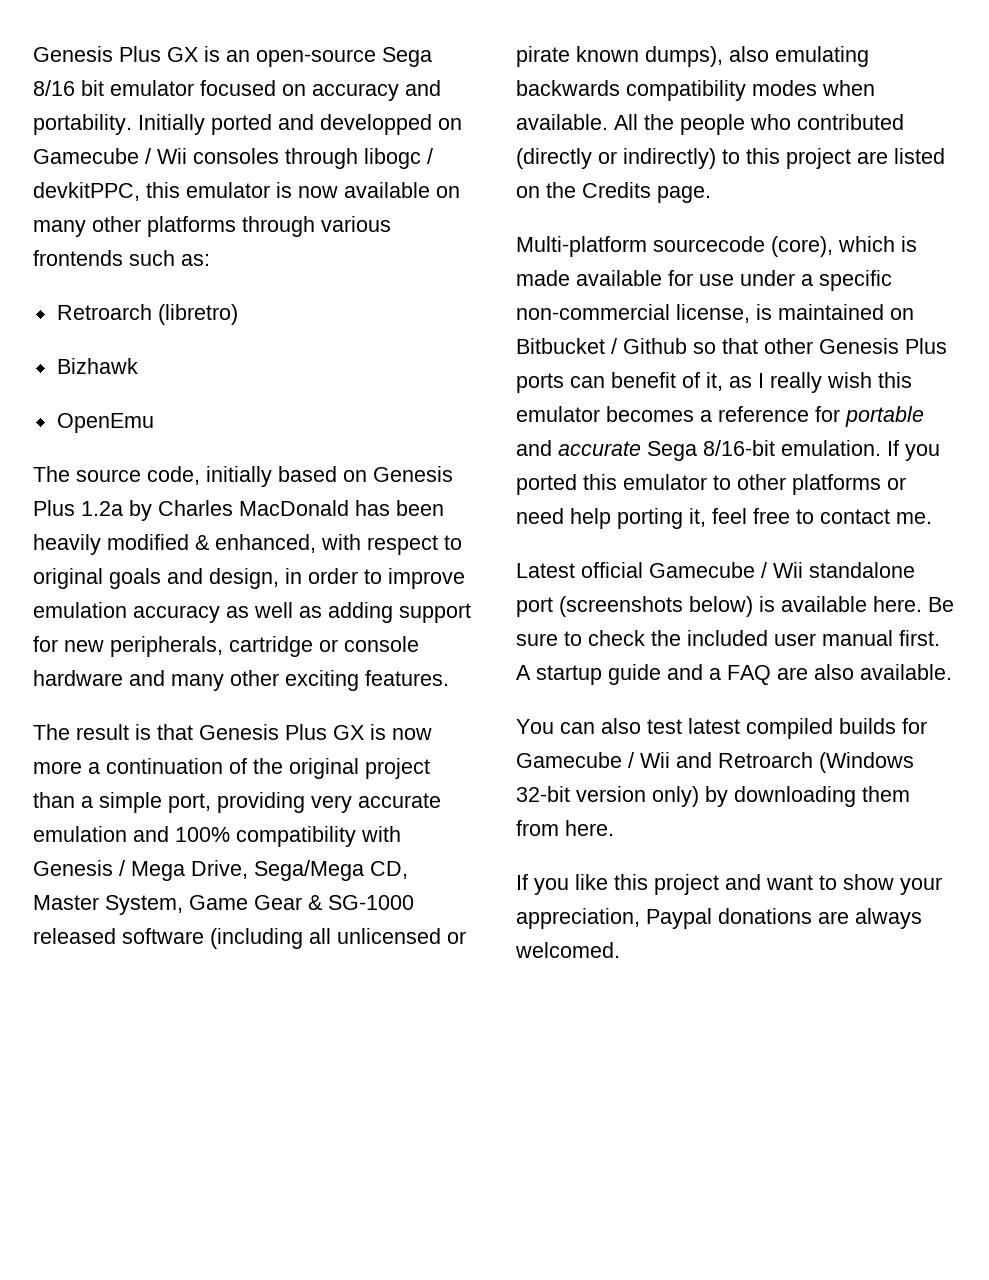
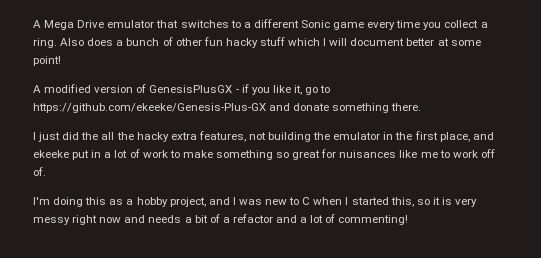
[33,46,432,67] [33,80,441,101] [33,114,462,135] [33,148,433,169] [33,182,460,201] [33,216,391,237] [33,250,210,266] [56,304,238,325] [56,358,138,374] [56,413,154,433] [33,466,453,487] [33,500,444,521] [33,534,462,555] [33,568,465,589] [33,602,471,623] [33,636,419,657] [33,670,449,691] [33,724,432,740] [33,758,430,779] [33,792,441,813] [33,826,401,847] [33,860,408,881] [33,895,414,915] [33,928,466,949] [516,46,869,67] [516,80,875,101] [516,114,904,135] [516,148,945,169] [516,182,711,203] [516,236,917,257] [516,270,892,291] [516,304,914,323] [516,338,947,354] [516,372,912,393] [516,406,924,427] [516,440,940,461] [516,474,906,495] [516,508,932,529] [516,562,915,578] [516,596,954,617] [516,630,940,646] [516,664,952,685] [516,718,927,739] [516,752,914,773] [516,786,910,807] [516,820,614,836] [516,874,942,895] [516,908,922,929] [515,942,620,958] Genesis Plus GX is an open-source Sega 8/16 bit emulator focused on accuracy and portability. Initially ported and developped on Gamecube / Wii consoles through libogc / devkitPPC, this emulator is now available on many other platforms through various frontends such as: // Retroarch (libretro) // Bizhawk // OpenEmu // The source code, initially based on Genesis Plus 1.2a by Charles MacDonald has been heavily modified & enhanced, with respect to original goals and design, in order to improve emulation accuracy as well as adding support for new peripherals, cartridge or console hardware and many other exciting features. // The result is that Genesis Plus GX is now more a continuation of the original project than a simple port, providing very accurate emulation and 100% compatibility with Genesis / Mega Drive, Sega/Mega CD, Master System, Game Gear & SG-1000 released software (including all unlicensed or pirate known dumps), also emulating backwards compatibility modes when available. All the people who contributed (directly or indirectly) to this project are listed on the Credits page. // Multi-platform sourcecode (core), which is made available for use under a specific non-commercial license, is maintained on Bitbucket / Github so that other Genesis Plus ports can benefit of it, as I really wish this emulator becomes a reference for portable and accurate Sega 8/16-bit emulation. If you ported this emulator to other platforms or need help porting it, feel free to contact me. // Latest official Gamecube / Wii standalone port (screenshots below) is available here. Be sure to check the included user manual first. A startup guide and a FAQ are also available. // You can also test latest compiled builds for Gamecube / Wii and Retroarch (Windows 32-bit version only) by downloading them from here. // If you like this project and want to show your appreciation, Paypal donations are always welcomed. -> [33,19,488,30] [33,37,481,48] [33,56,61,66] [33,84,331,95] [33,103,422,113] [33,131,494,142] [33,149,495,160] [33,167,46,176] [33,197,478,207] [33,214,409,225] A Mega Drive emulator that switches to a different Sonic game every time you collect a ring. Also does a bunch of other fun hacky stuff which I will document better at some point! // A modified version of GenesisPlusGX - if you like it, go to https://github.com/ekeeke/Genesis-Plus-GX and donate something there. // I just did the all the hacky extra features, not building the emulator in the first place, and ekeeke put in a lot of work to make something so great for nuisances like me to work off of. // I'm doing this as a hobby project, and I was new to C when I started this, so it is very messy right now and needs a bit of a refactor and a lot of commenting!

